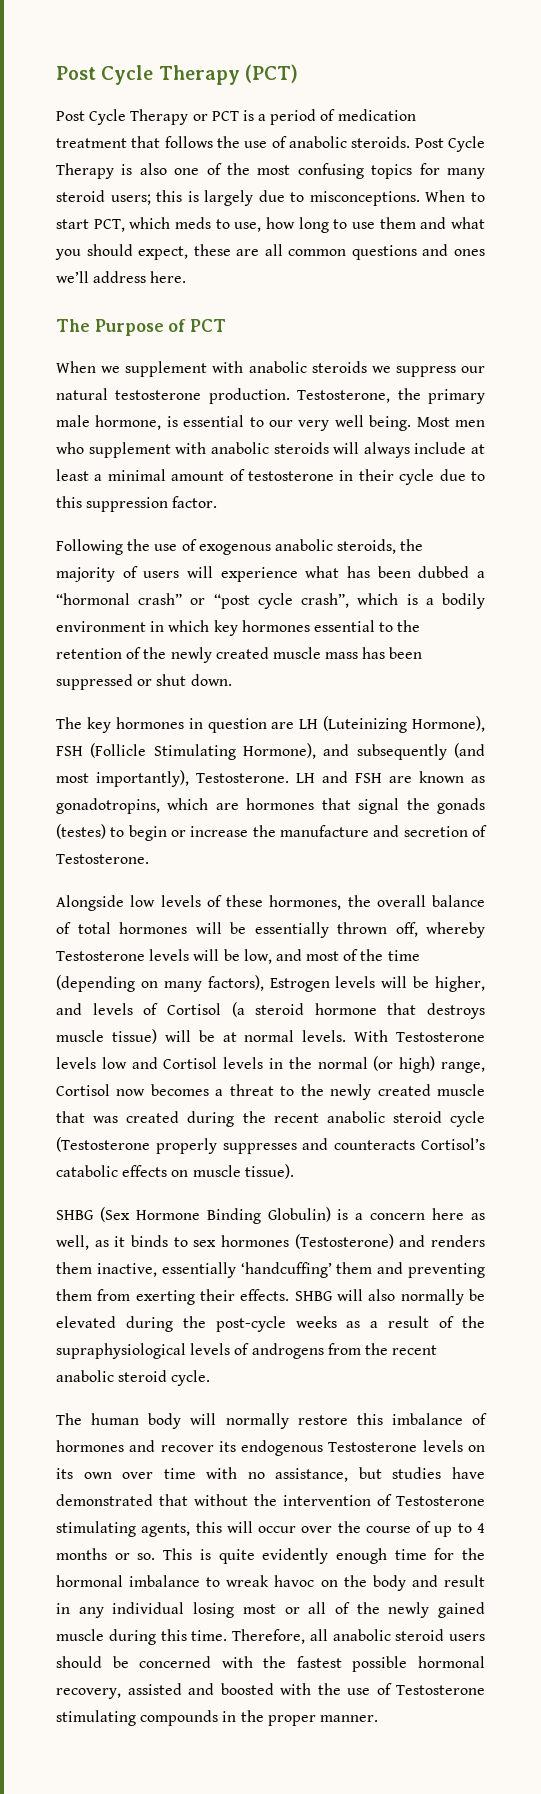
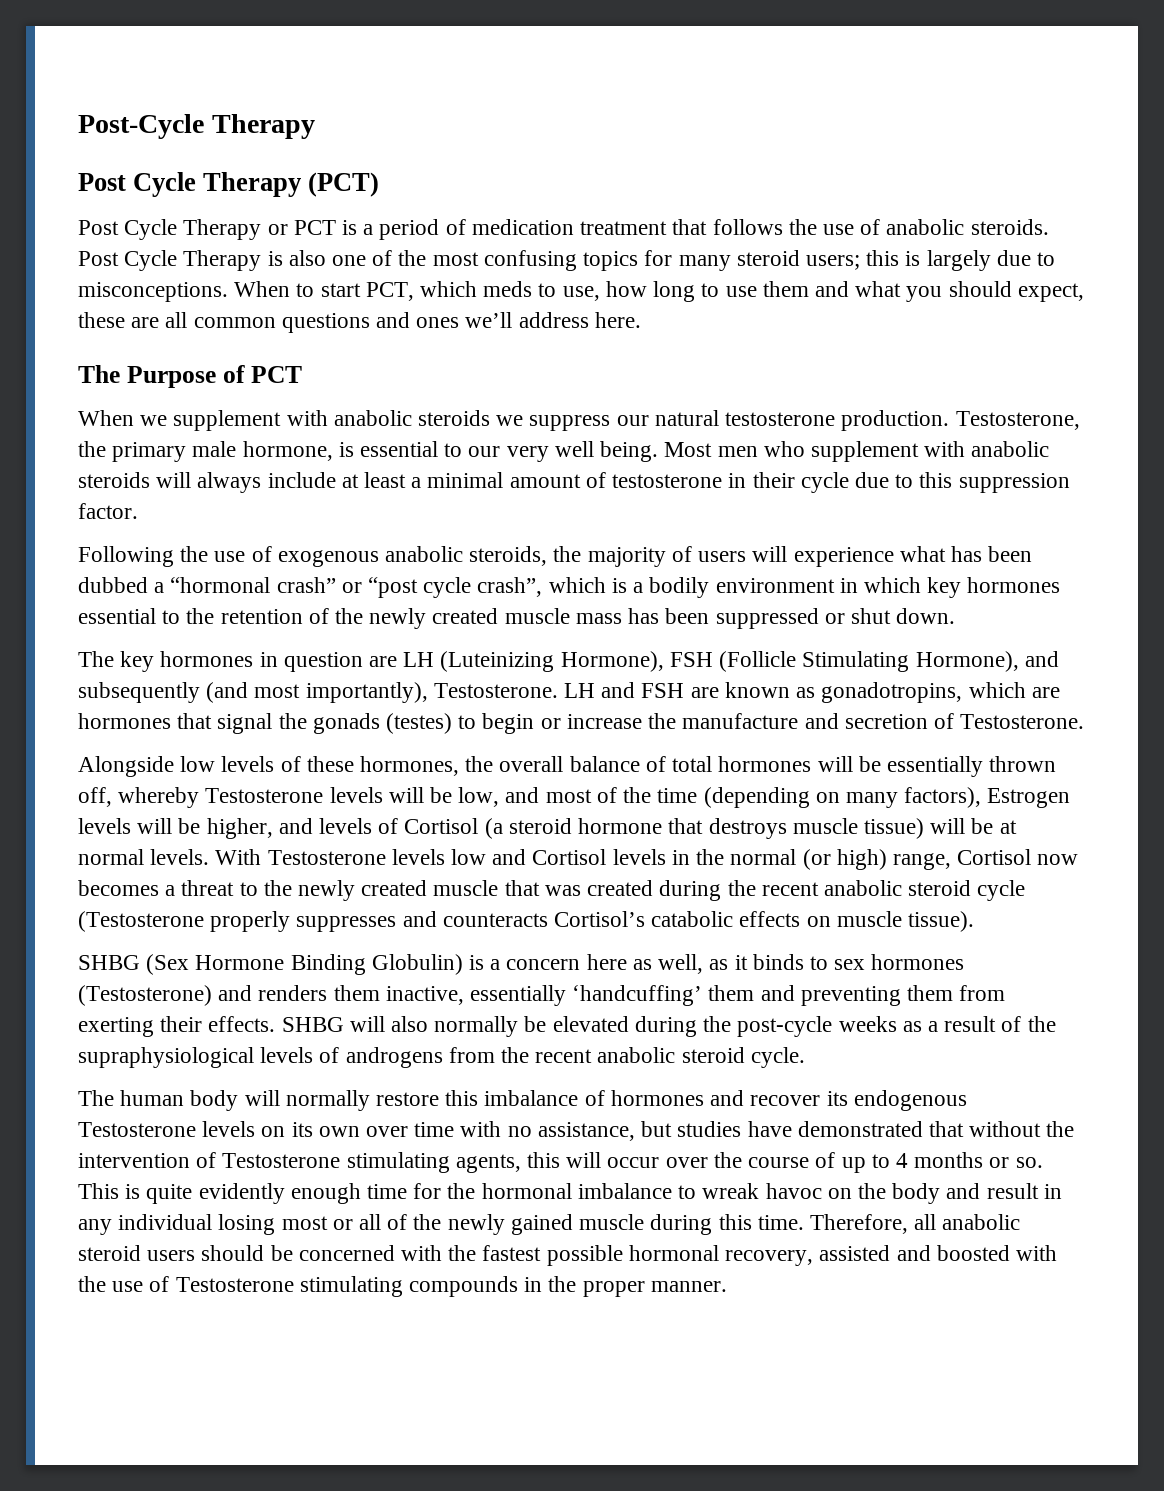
(56, 73) none -> [78,114,315,139] Post-Cycle Therapy //

